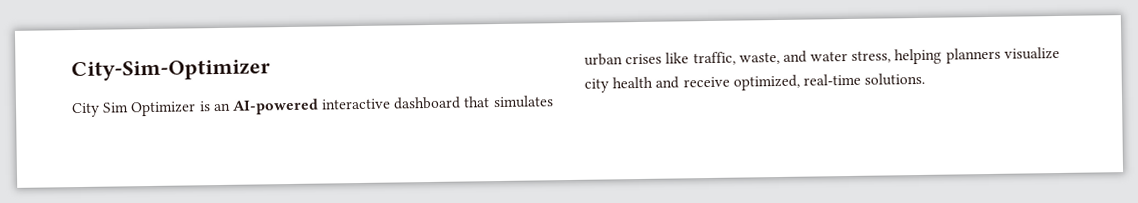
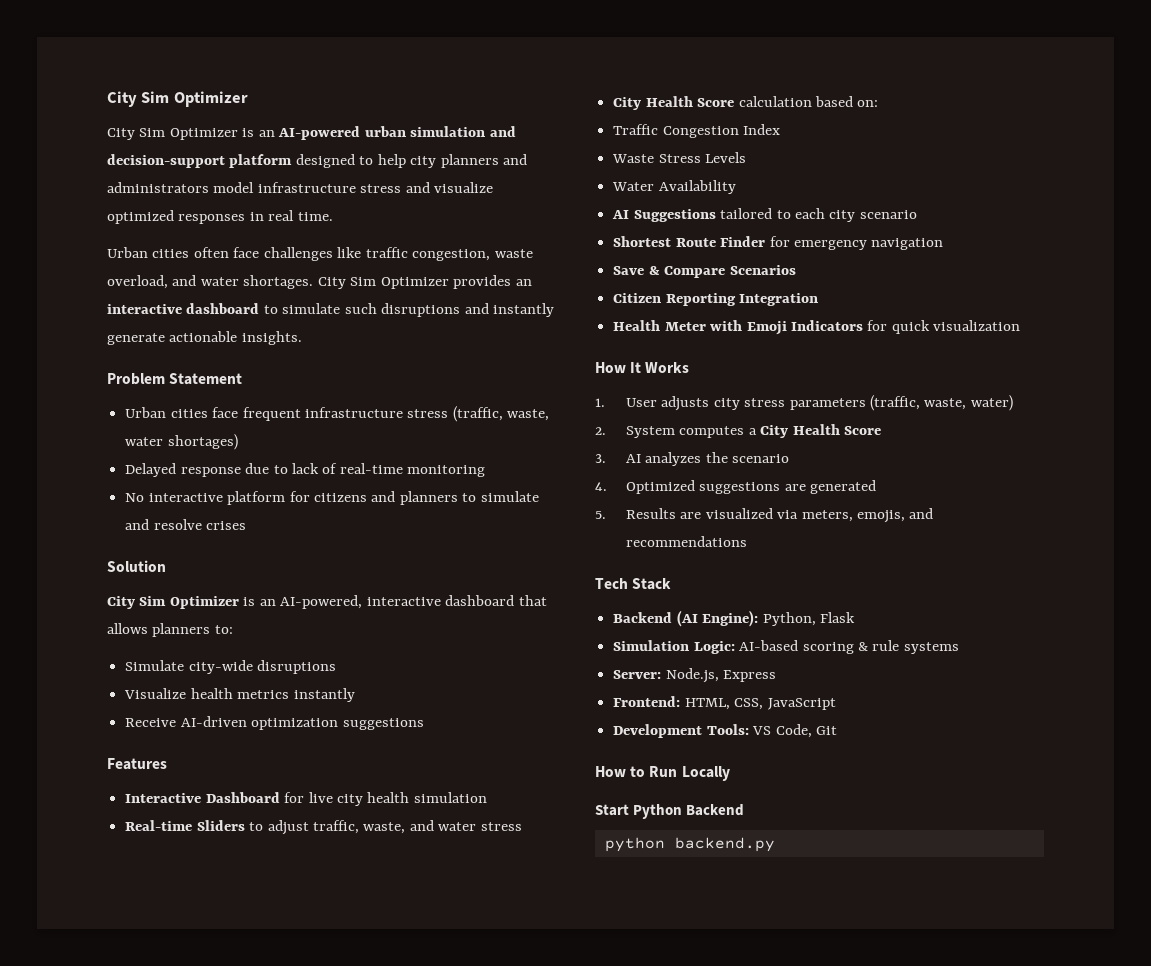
[71,59,271,82] City-Sim-Optimizer -> [107,91,248,107] City Sim Optimizer
[321,95,554,110] [584,46,1060,66] [584,72,926,93] interactive dashboard that simulates urban crises like traffic, waste, and water stress, helping planners visualize city health and receive optimized, real-time solutions. -> [364,126,516,137] [107,154,528,168] [107,182,494,193] [107,210,333,224] [107,247,533,261] [107,275,532,289] [107,303,555,317] [107,331,302,345] [107,373,243,385] [125,406,550,422] [125,434,238,450] [125,463,486,477] [125,491,539,505] [125,519,247,530] [107,560,166,572] [107,595,547,609] [107,623,233,637] [125,660,337,674] [124,688,355,702] [125,716,424,730] [107,758,167,770] [125,792,487,806] [125,820,522,835] [613,96,879,110] [613,124,781,138] [612,152,747,163] [612,180,736,194] [612,208,917,222] [613,236,944,250] [613,265,796,278] [613,293,819,306] [613,320,1021,335] [595,362,690,373] [595,395,1013,411] [595,424,882,438] [595,452,790,466] [595,480,877,494] [595,508,934,523] [625,536,747,547] [595,578,672,590] [613,610,855,627] [613,640,959,654] [613,668,777,683] [613,696,836,710] [613,724,837,738] [595,766,730,781] [595,804,745,819] [604,837,775,852] urban simulation and decision-support platform designed to help city planners and administrators model infrastructure stress and visualize optimized responses in real time. // Urban cities often face challenges like traffic congestion, waste overload, and water shortages. City Sim Optimizer provides an interactive dashboard to simulate such disruptions and instantly generate actionable insights. // Problem Statement // Urban cities face frequent infrastructure stress (traffic, waste, water shortages) // Delayed response due to lack of real-time monitoring // No interactive platform for citizens and planners to simulate and resolve crises // Solution // City Sim Optimizer is an AI-powered, interactive dashboard that allows planners to: // Simulate city-wide disruptions // Visualize health metrics instantly // Receive AI-driven optimization suggestions // Features // Interactive Dashboard for live city health simulation // Real-time Sliders to adjust traffic, waste, and water stress // City Health Score calculation based on: // Traffic Congestion Index // Waste Stress Levels // Water Availability // AI Suggestions tailored to each city scenario // Shortest Route Finder for emergency navigation // Save & Compare Scenarios // Citizen Reporting Integration // Health Meter with Emoji Indicators for quick visualization // How It Works // 1. User adjusts city stress parameters (traffic, waste, water) // 2. System computes a City Health Score // 3. AI analyzes the scenario // 4. Optimized suggestions are generated // 5. Results are visualized via meters, emojis, and recommendations // Tech Stack // Backend (AI Engine): Python, Flask // Simulation Logic: AI-based scoring & rule systems // Server: Node.js, Express // Frontend: HTML, CSS, JavaScript // Development Tools: VS Code, Git // How to Run Locally // Start Python Backend // python backend.py

